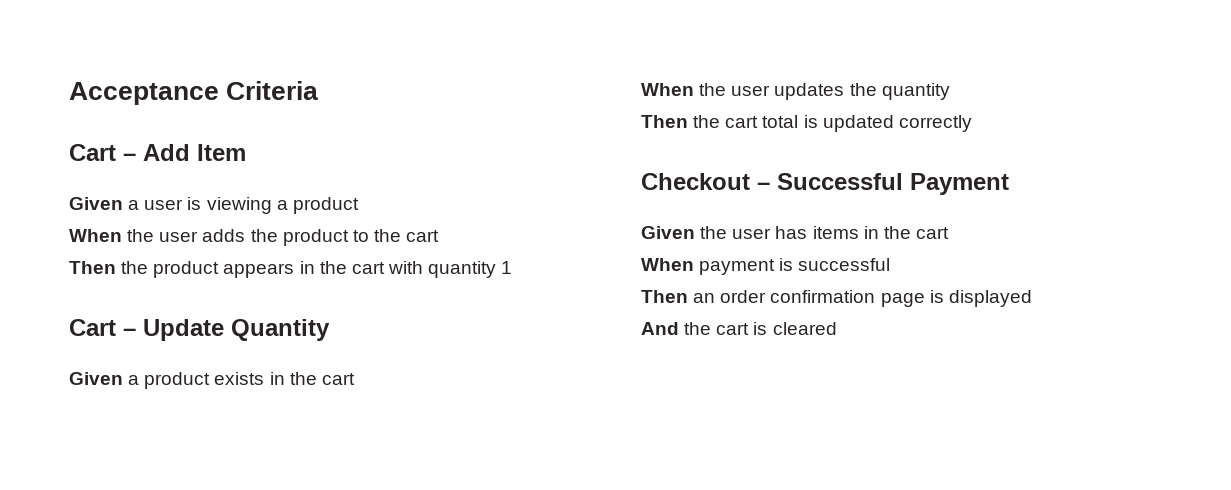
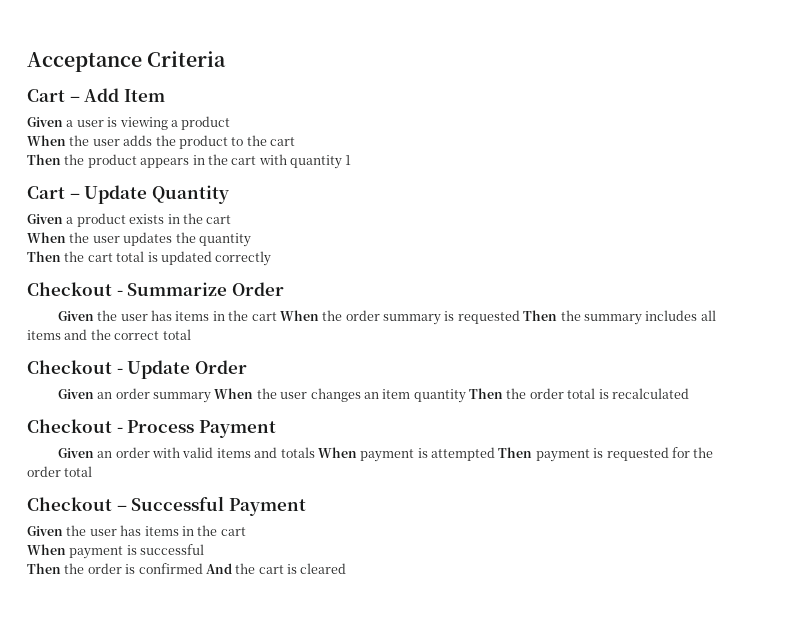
(972, 123) none -> [27,282,284,296] [57,310,716,325] [27,329,191,340] [27,360,247,379] [57,388,689,403] [27,419,276,438] [57,447,714,462] [27,466,93,477] // Checkout - Summarize Order // Given the user has items in the cart When the order summary is requested Then the summary includes all items and the correct total // Checkout - Update Order // Given an order summary When the user changes an item quantity Then the order total is recalculated // Checkout - Process Payment // Given an order with valid items and totals When payment is attempted Then payment is requested for the order total
[693,290,1032,307] an order confirmation page is displayed // -> [64,563,203,574] the order is confirmed

